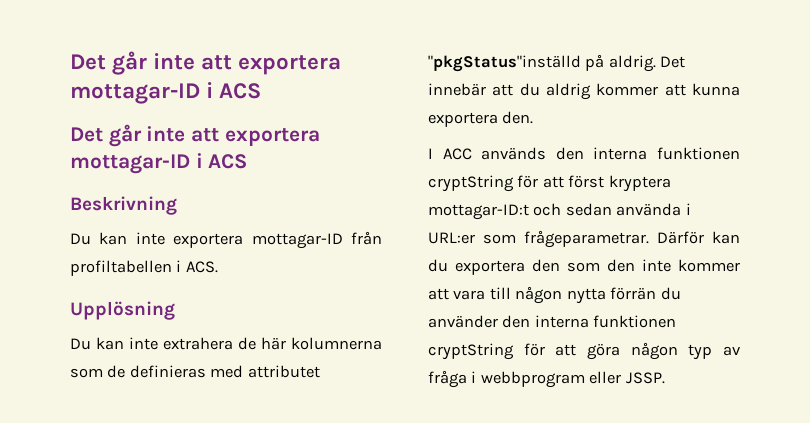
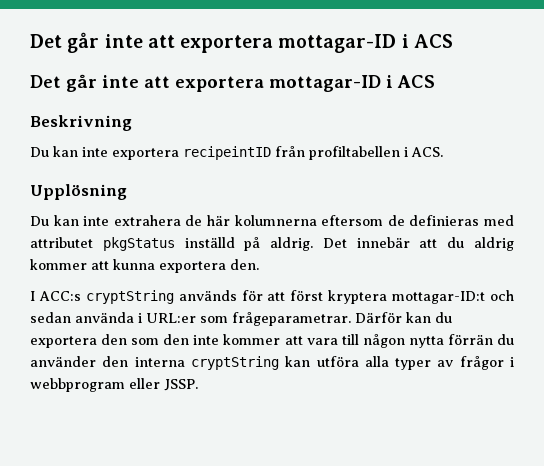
[251,233,343,249] mottagar-ID -> [183,146,271,160] recipeintID
[70,368,103,378] som -> [321,215,384,226] eftersom
[428,55,581,72] "pkgStatus"inställd -> [102,237,235,251] pkgStatus inställd
[442,147,740,160] [428,175,514,192] ACC används den interna funktionen cryptString -> [38,290,237,304] ACC:s cryptString används
[593,315,677,328] [428,342,740,360] [428,370,467,388] funktionen cryptString för att göra någon typ av fråga -> [190,356,504,370] cryptString kan utföra alla typer av frågor

